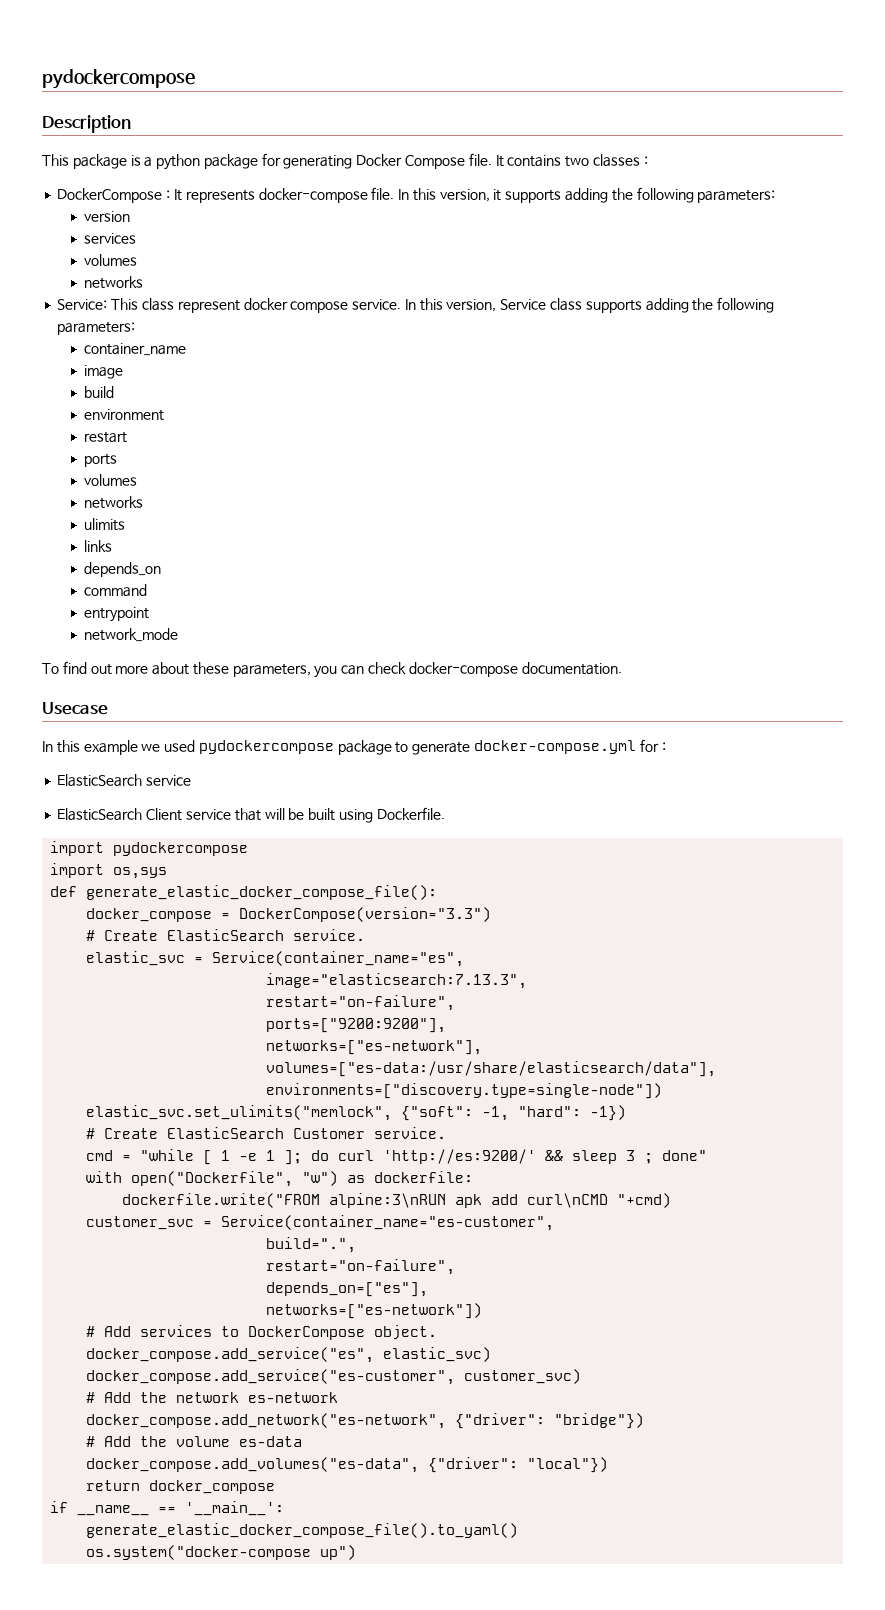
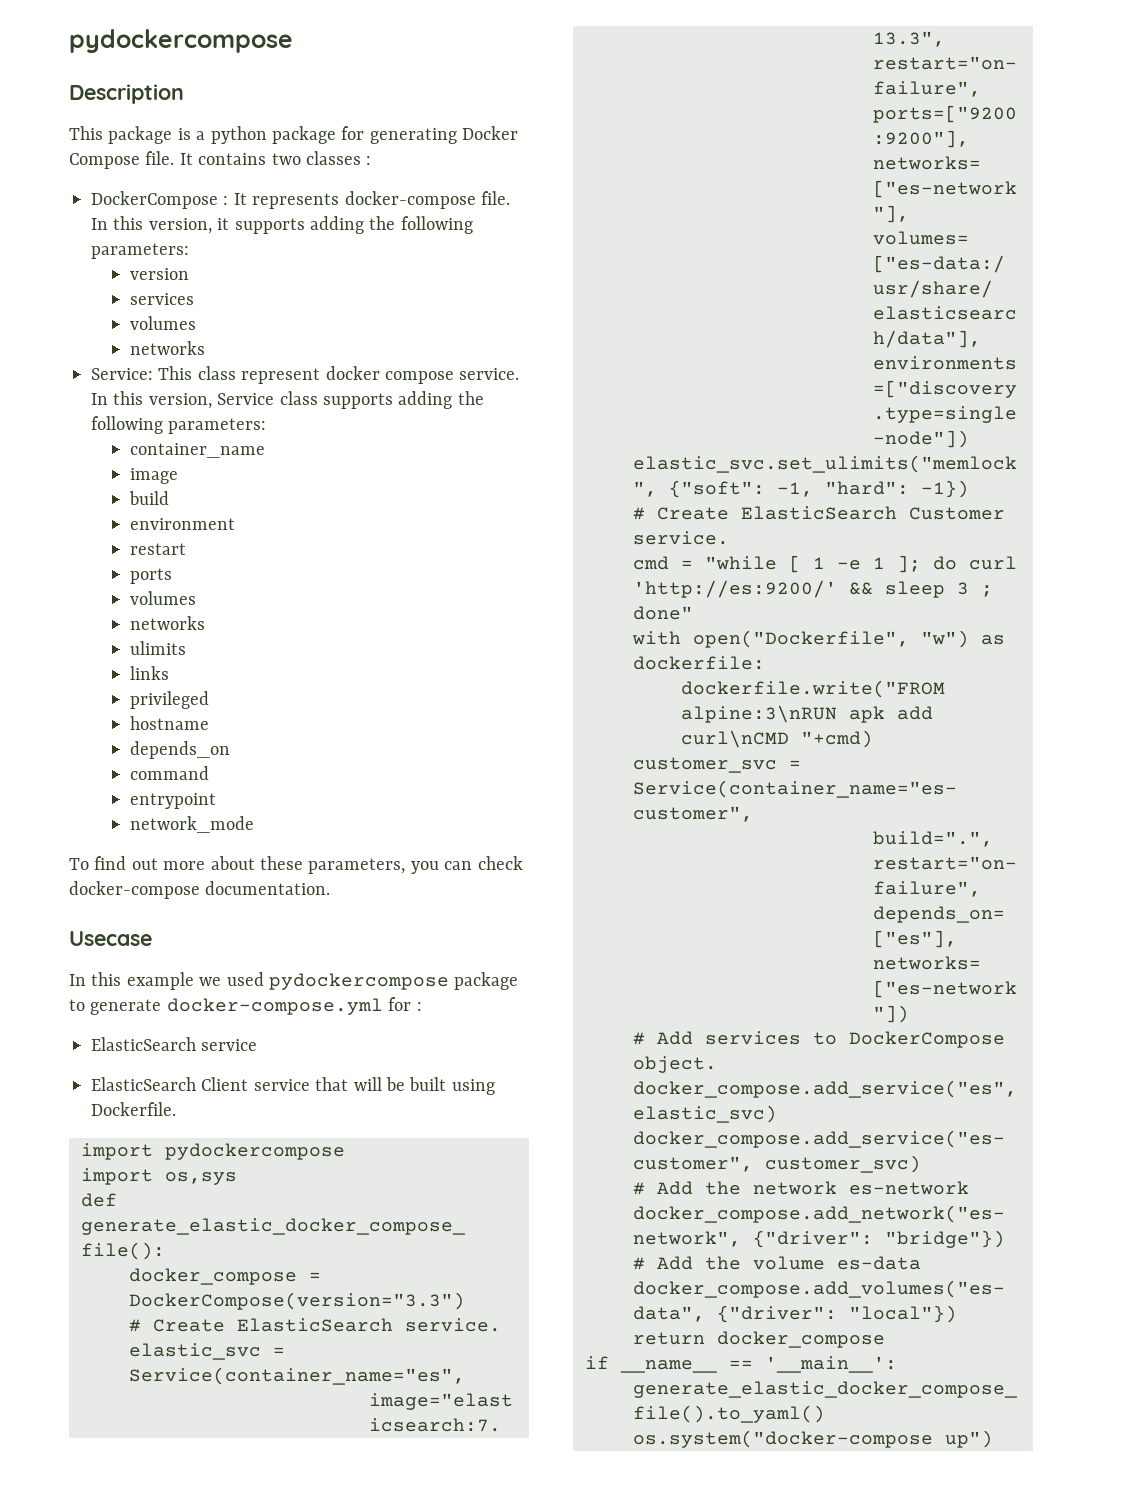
(112, 546) none -> [129,691,209,709] [129,716,209,730] // privileged // hostname

